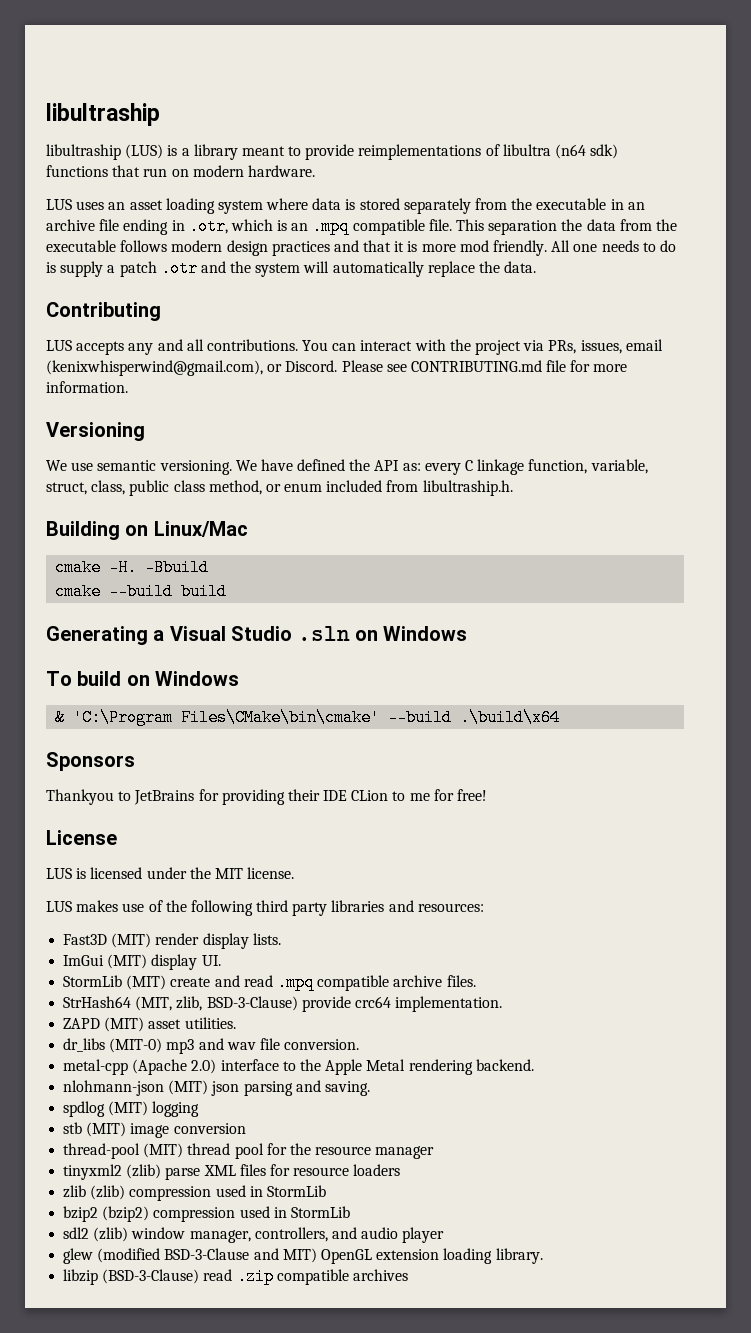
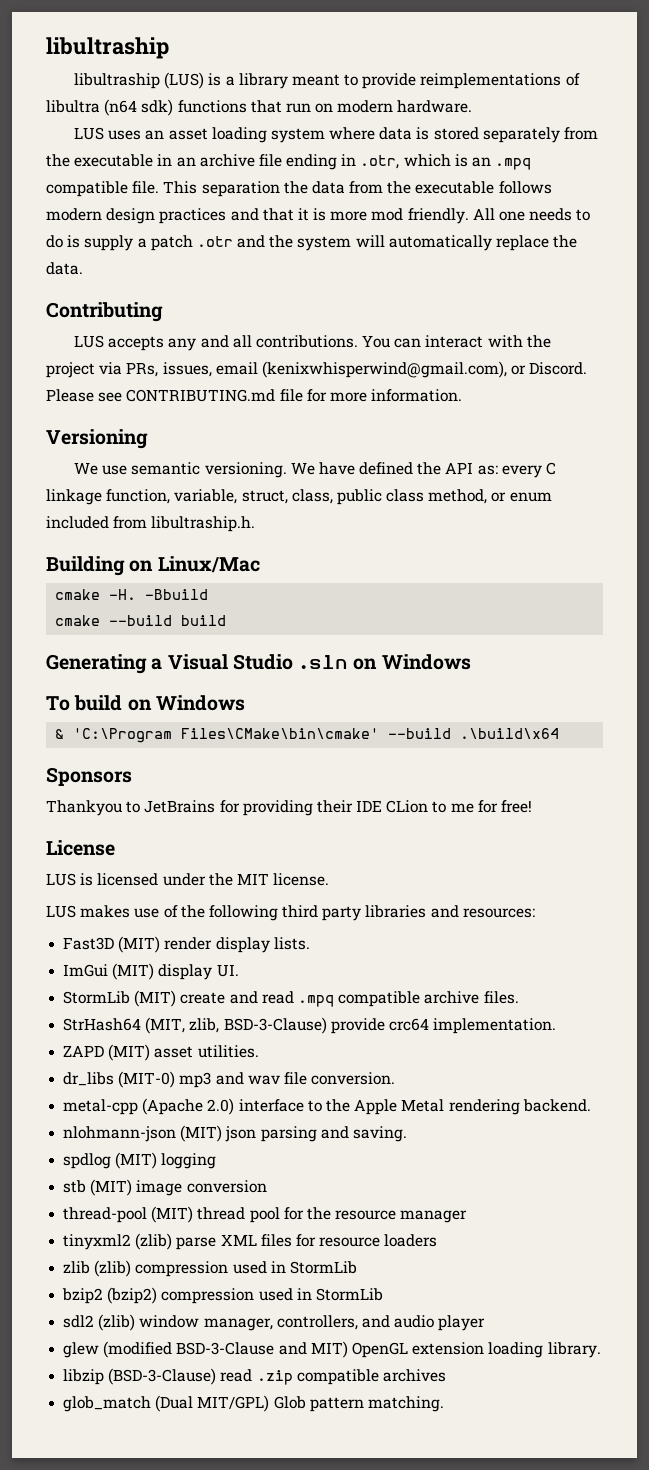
(408, 1275) none -> [63,1395,444,1412] // glob_match (Dual MIT/GPL) Glob pattern matching.

